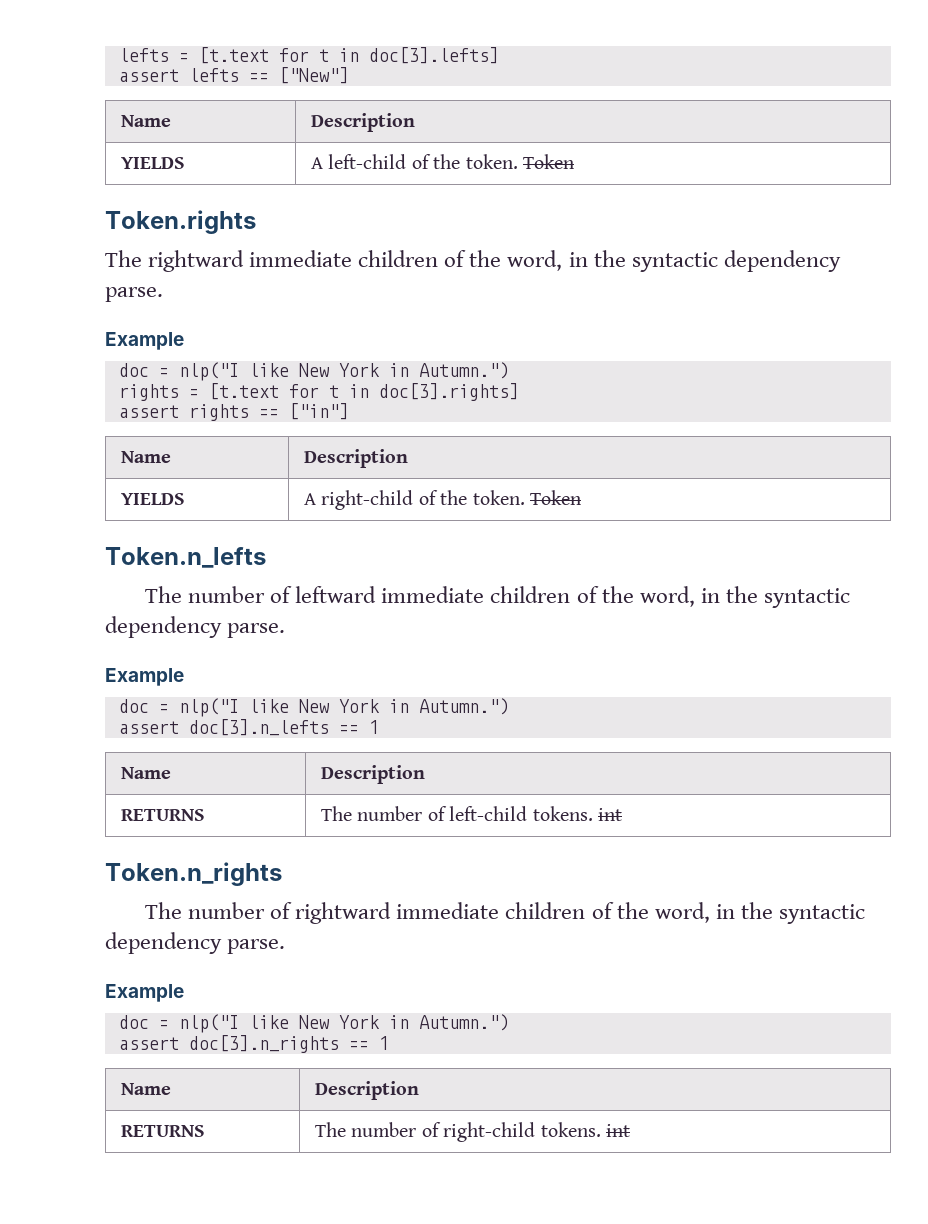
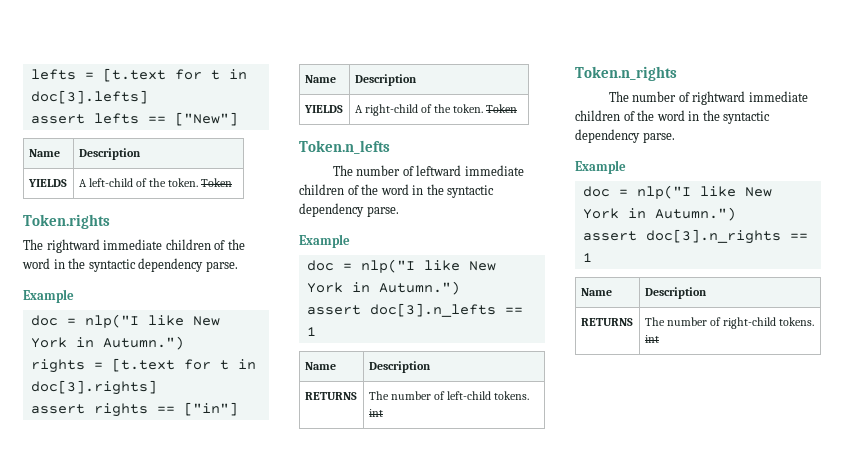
[507,250,563,271] word, -> [22,258,50,269] word
[639,586,695,607] word, -> [380,184,409,195] word
[654,902,710,923] word, -> [656,110,685,121] word

